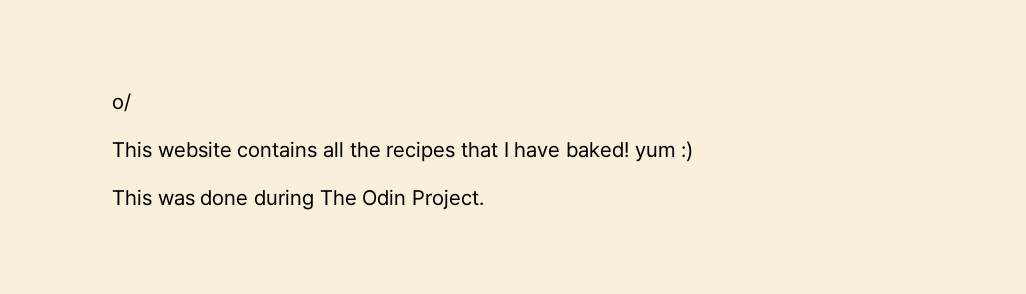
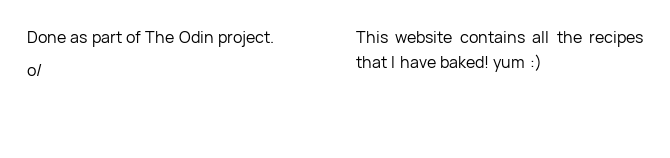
(112, 102) none -> [27,31,274,47] Done as part of The Odin project. //
[112,189,485,210] // This was done during The Odin Project. -> (542, 62) none

